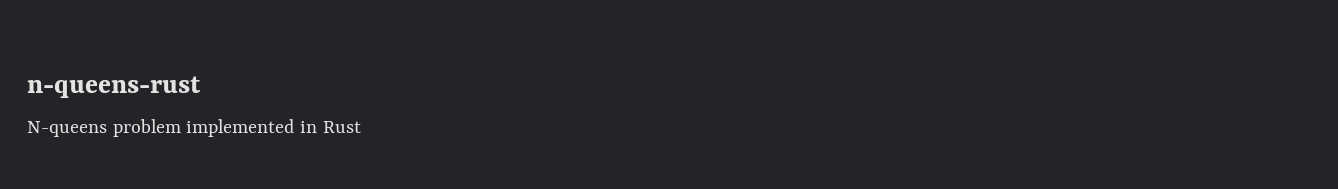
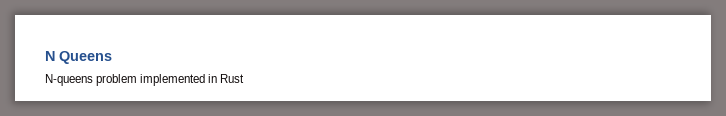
[27,76,201,98] n-queens-rust -> [45,51,112,64] N Queens

